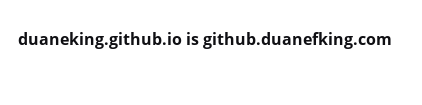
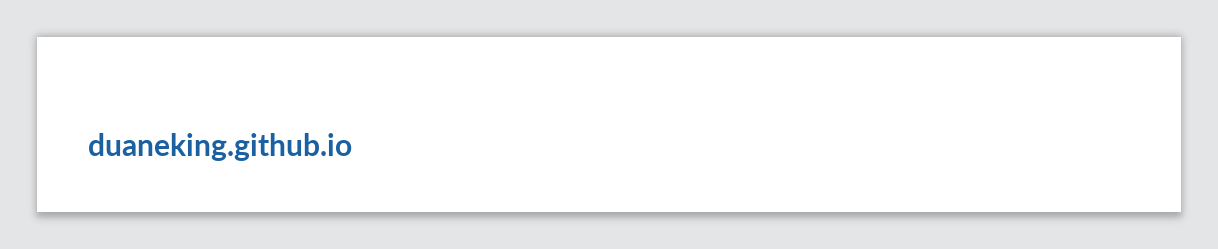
[186,32,393,49] is github.duanefking.com -> (352, 147) none

